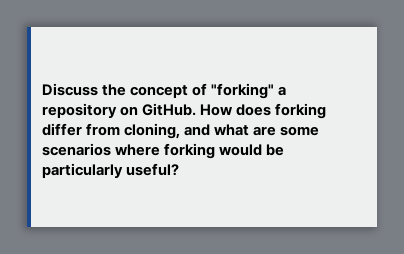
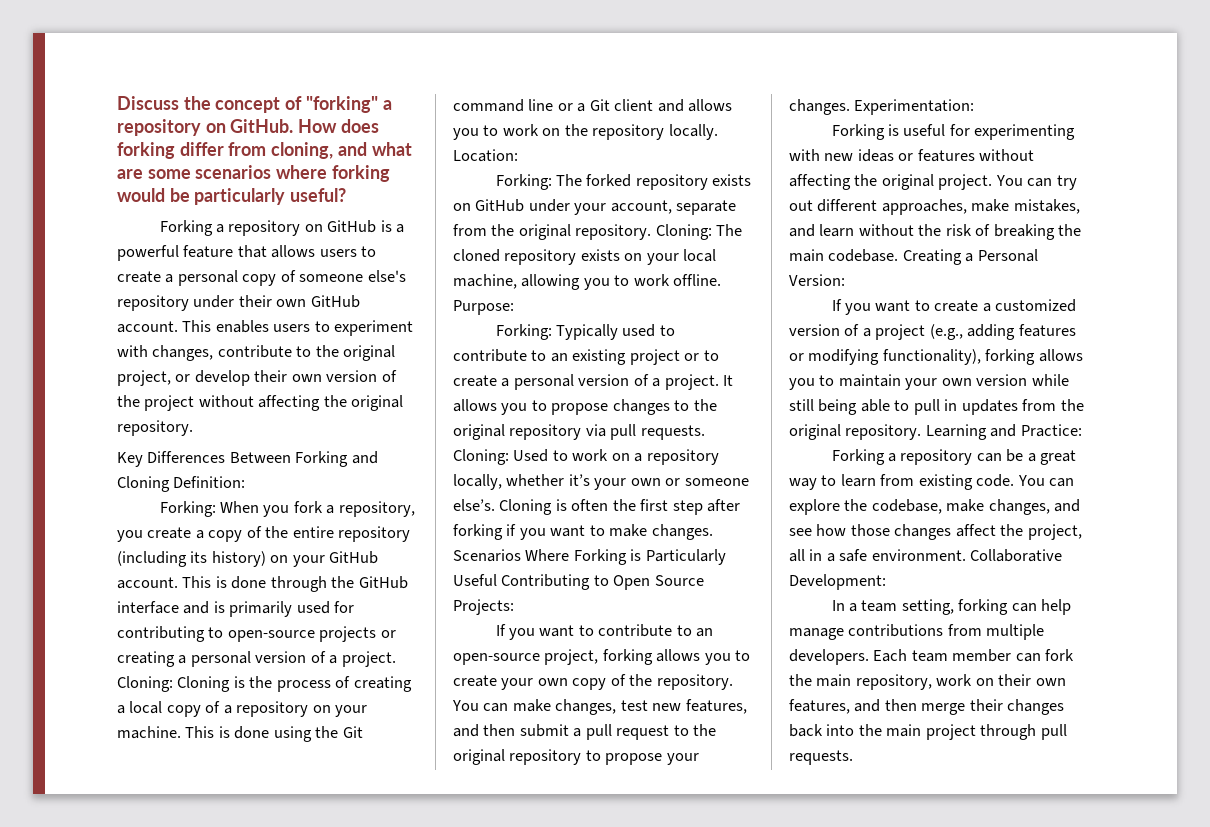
(180, 169) none -> [159,220,405,236] [117,245,377,261] [117,270,406,286] [117,295,360,311] [117,320,414,336] [117,345,396,361] [117,370,397,386] [117,395,404,411] [117,420,193,436] [117,451,378,467] [117,476,246,492] [159,501,415,517] [117,526,411,542] [117,551,379,567] [117,576,408,592] [117,601,355,617] [117,626,396,642] [117,651,396,667] [117,676,412,692] [117,701,368,717] [117,726,363,742] [453,99,733,112] [453,124,718,140] [453,149,518,162] [495,174,752,190] [453,199,737,215] [453,224,743,240] [453,249,717,265] [453,274,722,290] [453,300,514,315] [495,324,675,340] [453,349,719,365] [453,374,734,390] [453,399,717,415] [453,424,705,440] [453,449,719,465] [453,474,749,490] [453,499,741,515] [453,524,713,540] [453,549,726,565] [453,574,704,590] [453,599,514,615] [495,624,714,640] [453,649,751,665] [453,674,733,690] [452,699,747,715] [453,724,717,740] [453,749,699,765] [789,99,975,115] [831,124,1076,140] [789,149,1035,162] [789,174,1077,190] [789,199,1080,215] [789,224,1082,240] [789,249,1038,265] [789,274,845,286] [831,299,1077,315] [789,324,1076,340] [789,349,1083,365] [789,374,1069,390] [789,399,1084,415] [789,424,1082,440] [831,449,1077,465] [789,474,1075,490] [789,499,1081,515] [789,524,1082,540] [789,549,1063,562] [789,574,886,590] [831,599,1072,615] [789,624,1045,640] [789,649,1075,665] [789,674,1066,690] [789,699,1065,715] [789,724,1067,740] [789,750,853,765] // Forking a repository on GitHub is a powerful feature that allows users to create a personal copy of someone else's repository under their own GitHub account. This enables users to experiment with changes, contribute to the original project, or develop their own version of the project without affecting the original repository. // Key Differences Between Forking and Cloning Definition: // Forking: When you fork a repository, you create a copy of the entire repository (including its history) on your GitHub account. This is done through the GitHub interface and is primarily used for contributing to open-source projects or creating a personal version of a project. Cloning: Cloning is the process of creating a local copy of a repository on your machine. This is done using the Git command line or a Git client and allows you to work on the repository locally. Location: // Forking: The forked repository exists on GitHub under your account, separate from the original repository. Cloning: The cloned repository exists on your local machine, allowing you to work offline. Purpose: // Forking: Typically used to contribute to an existing project or to create a personal version of a project. It allows you to propose changes to the original repository via pull requests. Cloning: Used to work on a repository locally, whether it’s your own or someone else’s. Cloning is often the first step after forking if you want to make changes. Scenarios Where Forking is Particularly Useful Contributing to Open Source Projects: // If you want to contribute to an open-source project, forking allows you to create your own copy of the repository. You can make changes, test new features, and then submit a pull request to the original repository to propose your changes. Experimentation: // Forking is useful for experimenting with new ideas or features without affecting the original project. You can try out different approaches, make mistakes, and learn without the risk of breaking the main codebase. Creating a Personal Version: // If you want to create a customized version of a project (e.g., adding features or modifying functionality), forking allows you to maintain your own version while still being able to pull in updates from the original repository. Learning and Practice: // Forking a repository can be a great way to learn from existing code. You can explore the codebase, make changes, and see how those changes affect the project, all in a safe environment. Collaborative Development: // In a team setting, forking can help manage contributions from multiple developers. Each team member can fork the main repository, work on their own features, and then merge their changes back into the main project through pull requests.

